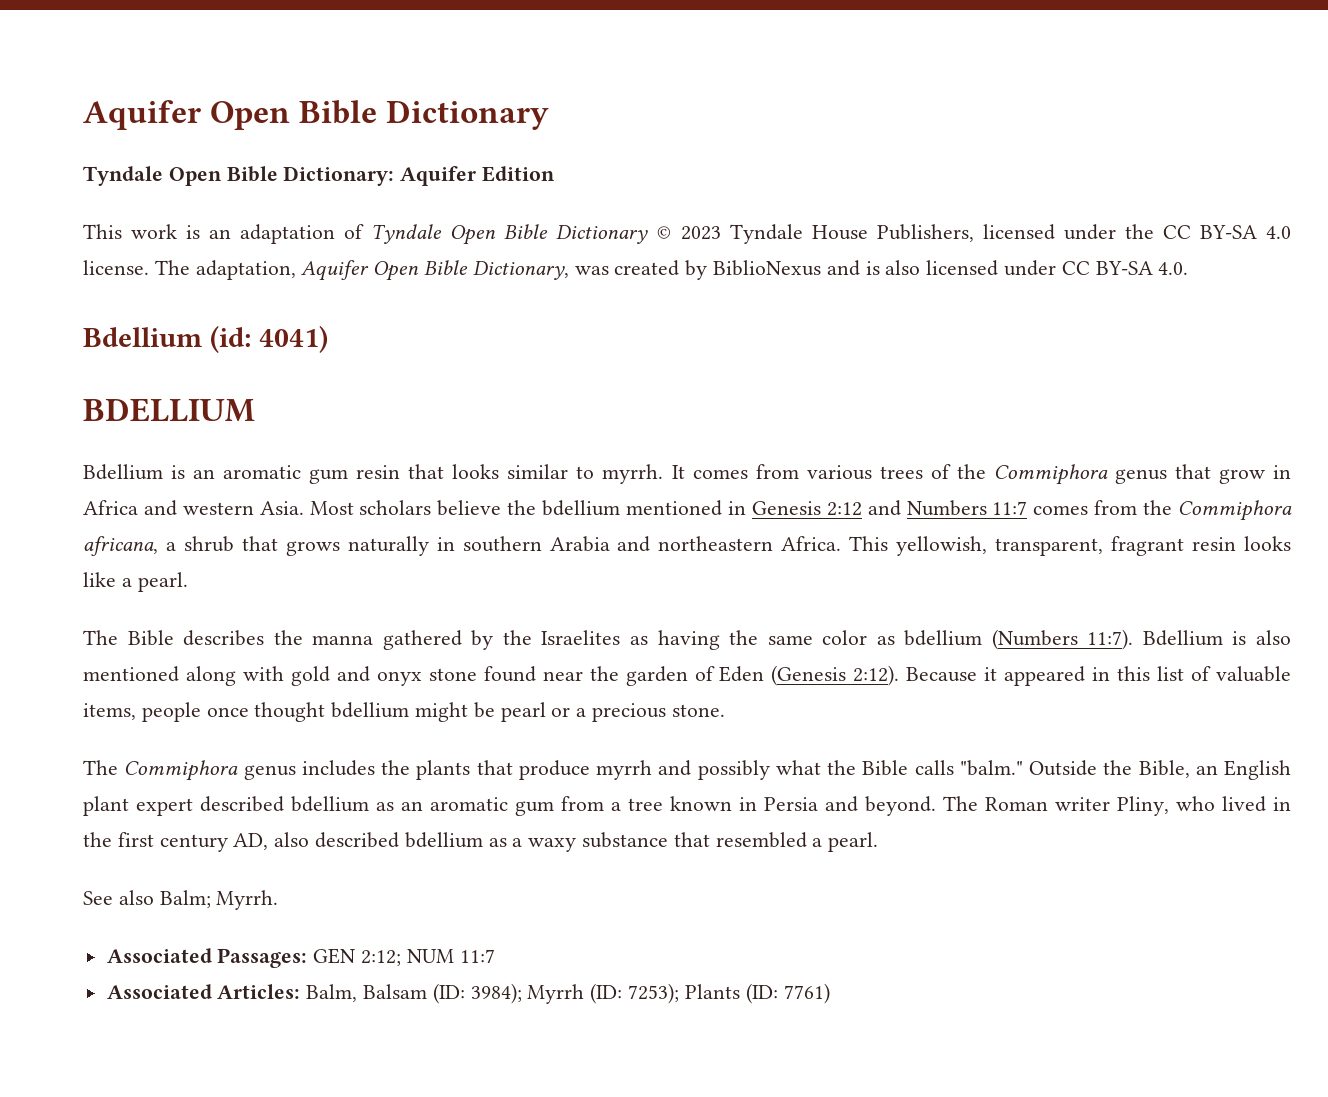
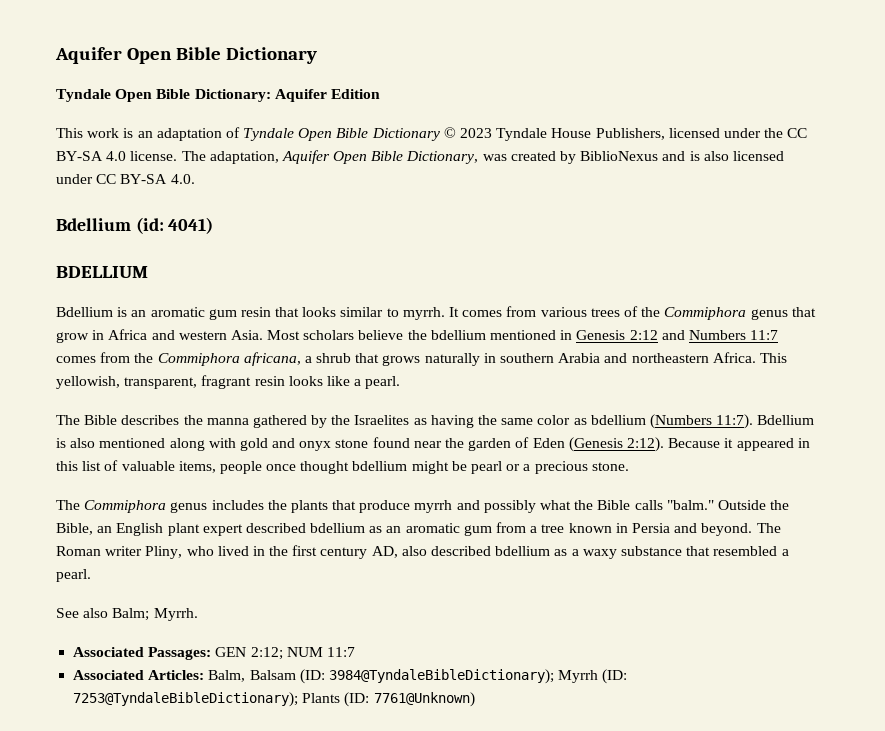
[470,983,522,1004] 3984); -> [328,669,554,684] 3984@TyndaleBibleDictionary);
[628,983,680,1004] 7253); -> [73,692,299,707] 7253@TyndaleBibleDictionary);
[783,983,830,1004] 7761) -> [373,692,475,707] 7761@Unknown)

